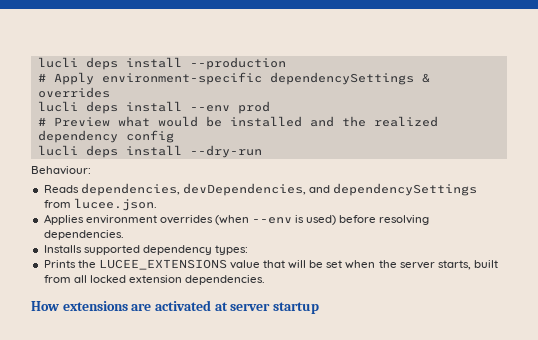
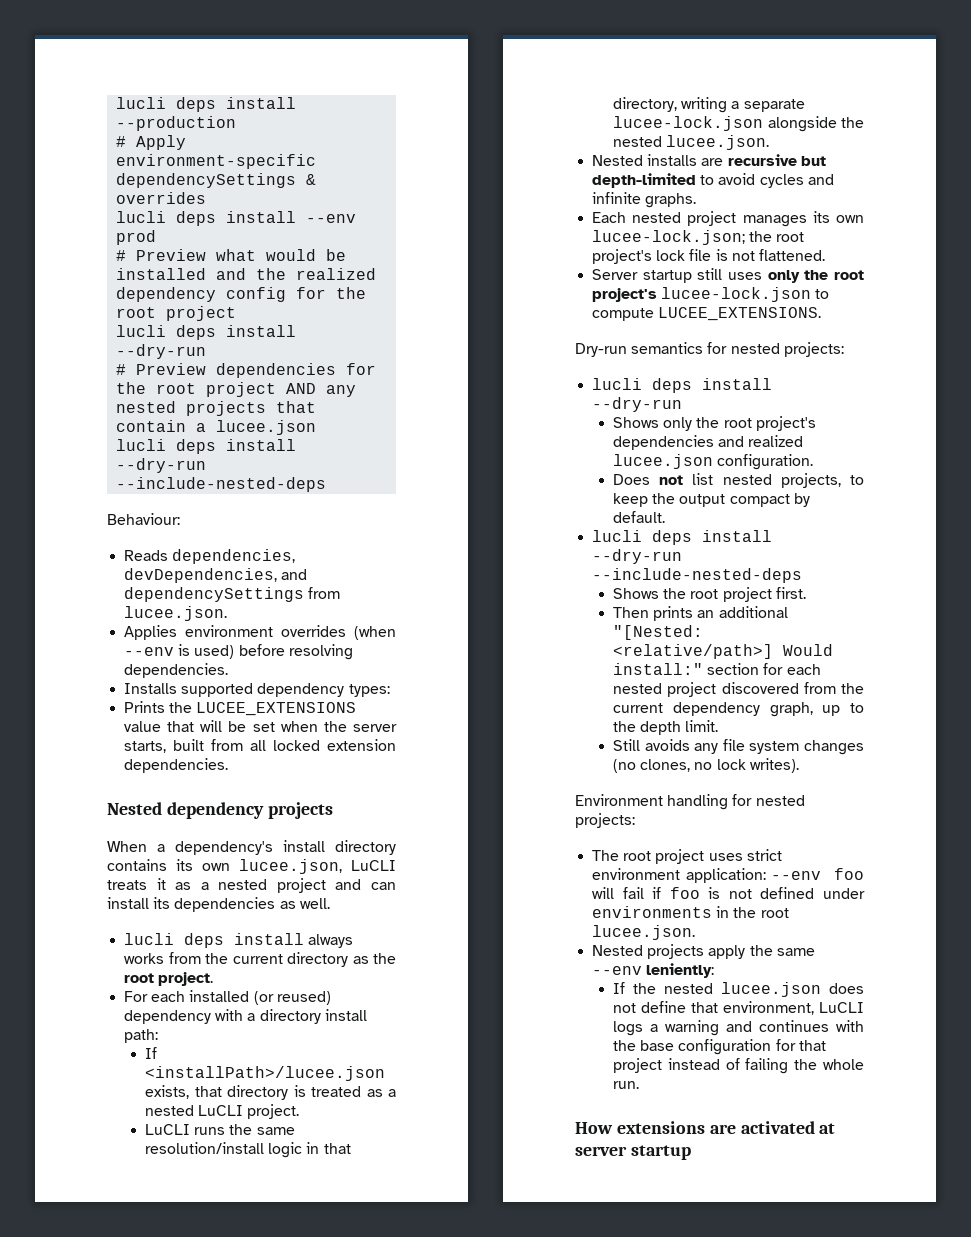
[37,145,262,158] // lucli deps install --dry-run -> [296,287,367,299] [116,306,237,321] [116,325,297,340] [116,344,207,359] [116,363,377,378] [116,382,357,397] [116,401,317,416] [116,420,317,435] [116,439,297,454] [116,458,207,473] [116,477,327,492] for the root project // lucli deps install --dry-run // # Preview dependencies for the root project AND any nested projects that contain a lucee.json // lucli deps install --dry-run --include-nested-deps
(266, 280) none -> [107,802,333,819] [107,840,396,855] [107,859,396,874] [107,878,396,893] [107,897,330,912] [124,933,354,948] [124,952,396,967] [124,972,214,986] [124,990,331,1005] [124,1009,367,1024] [124,1029,159,1043] [145,1047,158,1059] [145,1066,386,1081] [145,1085,396,1100] [145,1104,300,1119] [145,1124,295,1135] [145,1142,351,1158] [613,97,805,113] [613,116,864,132] [613,135,770,150] [592,154,826,166] [592,173,834,188] [592,192,697,208] [592,211,864,227] [592,230,805,245] [592,249,825,264] [592,268,864,283] [592,287,830,302] [592,307,822,321] [575,342,844,357] [592,378,773,393] [592,397,683,412] [613,416,816,431] [613,435,804,450] [613,454,814,470] [613,473,864,488] [613,493,810,507] [613,511,666,523] [592,530,773,545] [592,549,683,564] [592,568,803,583] [613,587,806,602] [613,606,788,621] [613,625,704,640] [613,644,834,659] [613,663,821,675] [613,682,864,697] [613,702,864,717] [613,720,719,735] [613,739,864,755] [613,758,799,773] [575,794,805,810] [575,813,635,828] [592,849,782,864] [592,868,864,883] [592,887,865,899] [592,906,789,918] [592,925,696,940] [592,944,815,959] [592,963,715,978] [613,982,864,997] [613,1001,864,1015] [613,1020,864,1036] [613,1039,826,1055] [613,1058,864,1074] [613,1081,640,1089] // Nested dependency projects // When a dependency's install directory contains its own lucee.json, LuCLI treats it as a nested project and can install its dependencies as well. // lucli deps install always works from the current directory as the root project. // For each installed (or reused) dependency with a directory install path: // If <installPath>/lucee.json exists, that directory is treated as a nested LuCLI project. // LuCLI runs the same resolution/install logic in that directory, writing a separate lucee-lock.json alongside the nested lucee.json. // Nested installs are recursive but depth-limited to avoid cycles and infinite graphs. // Each nested project manages its own lucee-lock.json; the root project's lock file is not flattened. // Server startup still uses only the root project's lucee-lock.json to compute LUCEE_EXTENSIONS. // Dry-run semantics for nested projects: // lucli deps install --dry-run // Shows only the root project's dependencies and realized lucee.json configuration. // Does not list nested projects, to keep the output compact by default. // lucli deps install --dry-run --include-nested-deps // Shows the root project first. // Then prints an additional "[Nested: <relative/path>] Would install:" section for each nested project discovered from the current dependency graph, up to the depth limit. // Still avoids any file system changes (no clones, no lock writes). // Environment handling for nested projects: // The root project uses strict environment application: --env foo will fail if foo is not defined under environments in the root lucee.json. // Nested projects apply the same --env leniently: // If the nested lucee.json does not define that environment, LuCLI logs a warning and continues with the base configuration for that project instead of failing the whole run.

